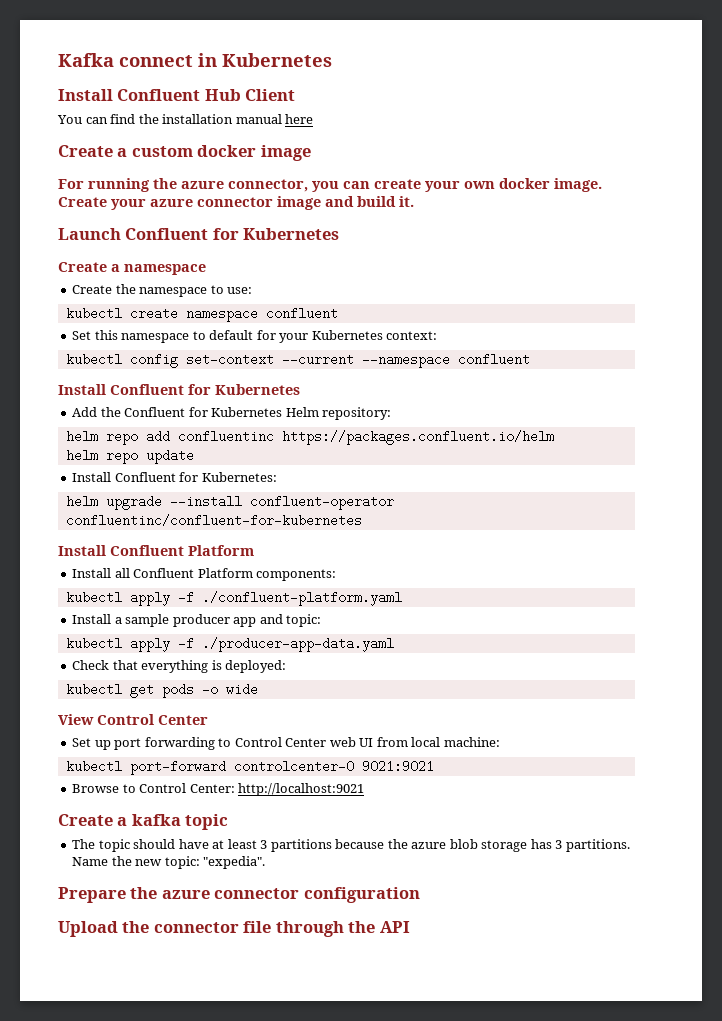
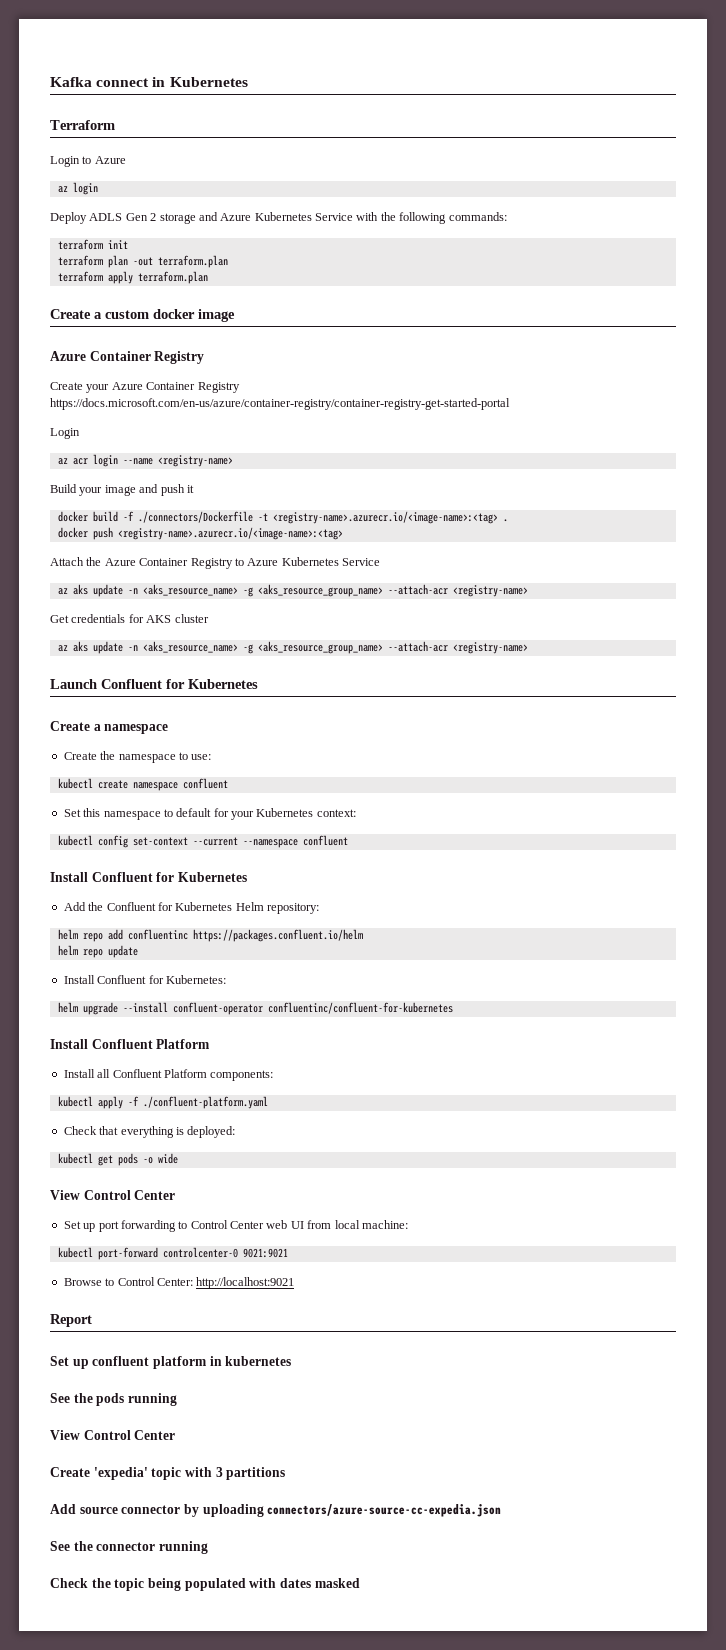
[58,89,296,101] [57,114,314,124] Install Confluent Hub Client // You can find the installation manual here -> [50,120,115,130] [50,156,126,167] [57,182,98,195] [50,212,507,224] [57,239,128,250] [57,255,228,268] [57,271,208,284] Terraform // Login to Azure // az login // Deploy ADLS Gen 2 storage and Azure Kubernetes Service with the following commands: // terraform init // terraform plan -out terraform.plan // terraform apply terraform.plan
[58,178,602,192] [58,196,414,210] For running the azure connector, you can create your own docker image. Create your azure connector image and build it. -> [50,351,205,364] [50,382,240,393] [50,398,510,410] [50,428,80,439] [57,454,233,467] [50,484,194,496] [57,511,508,524] [57,527,343,540] [50,557,380,569] [57,584,528,597] [50,614,209,623] [57,641,528,654] Azure Container Registry // Create your Azure Container Registry https://docs.microsoft.com/en-us/azure/container-registry/container-registry-get-started-portal // Login // az acr login --name <registry-name> // Build your image and push it // docker build -f ./connectors/Dockerfile -t <registry-name>.azurecr.io/<image-name>:<tag> . // docker push <registry-name>.azurecr.io/<image-name>:<tag> // Attach the Azure Container Registry to Azure Kubernetes Service // az aks update -n <aks_resource_name> -g <aks_resource_group_name> --attach-acr <registry-name> // Get credentials for AKS cluster // az aks update -n <aks_resource_name> -g <aks_resource_group_name> --attach-acr <registry-name>
[72,614,322,627] [65,637,394,652] // Install a sample producer app and topic: // kubectl apply -f ./producer-app-data.yaml -> (268, 1102) none
[58,814,229,830] [72,839,630,852] [72,856,266,869] [58,887,420,903] [58,921,410,937] // Create a kafka topic // The topic should have at least 3 partitions because the azure blob storage has 3 partitions. Name the new topic: "expedia". // Prepare the azure connector configuration // Upload the connector file through the API -> [50,1314,92,1327] [50,1356,292,1369] [50,1393,177,1406] [50,1430,176,1440] [50,1467,286,1480] [50,1504,502,1517] [50,1541,208,1554] [50,1578,360,1591] // Report // Set up confluent platform in kubernetes // See the pods running // View Control Center // Create 'expedia' topic with 3 partitions // Add source connector by uploading connectors/azure-source-cc-expedia.json // See the connector running // Check the topic being populated with dates masked

